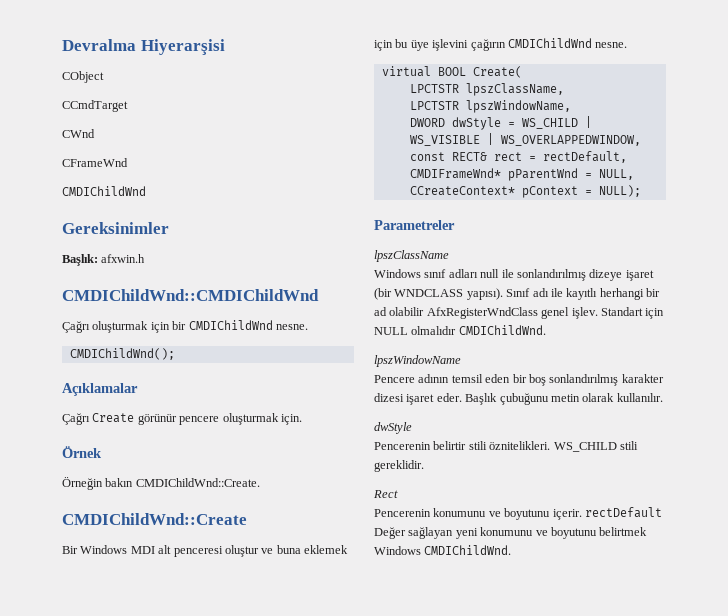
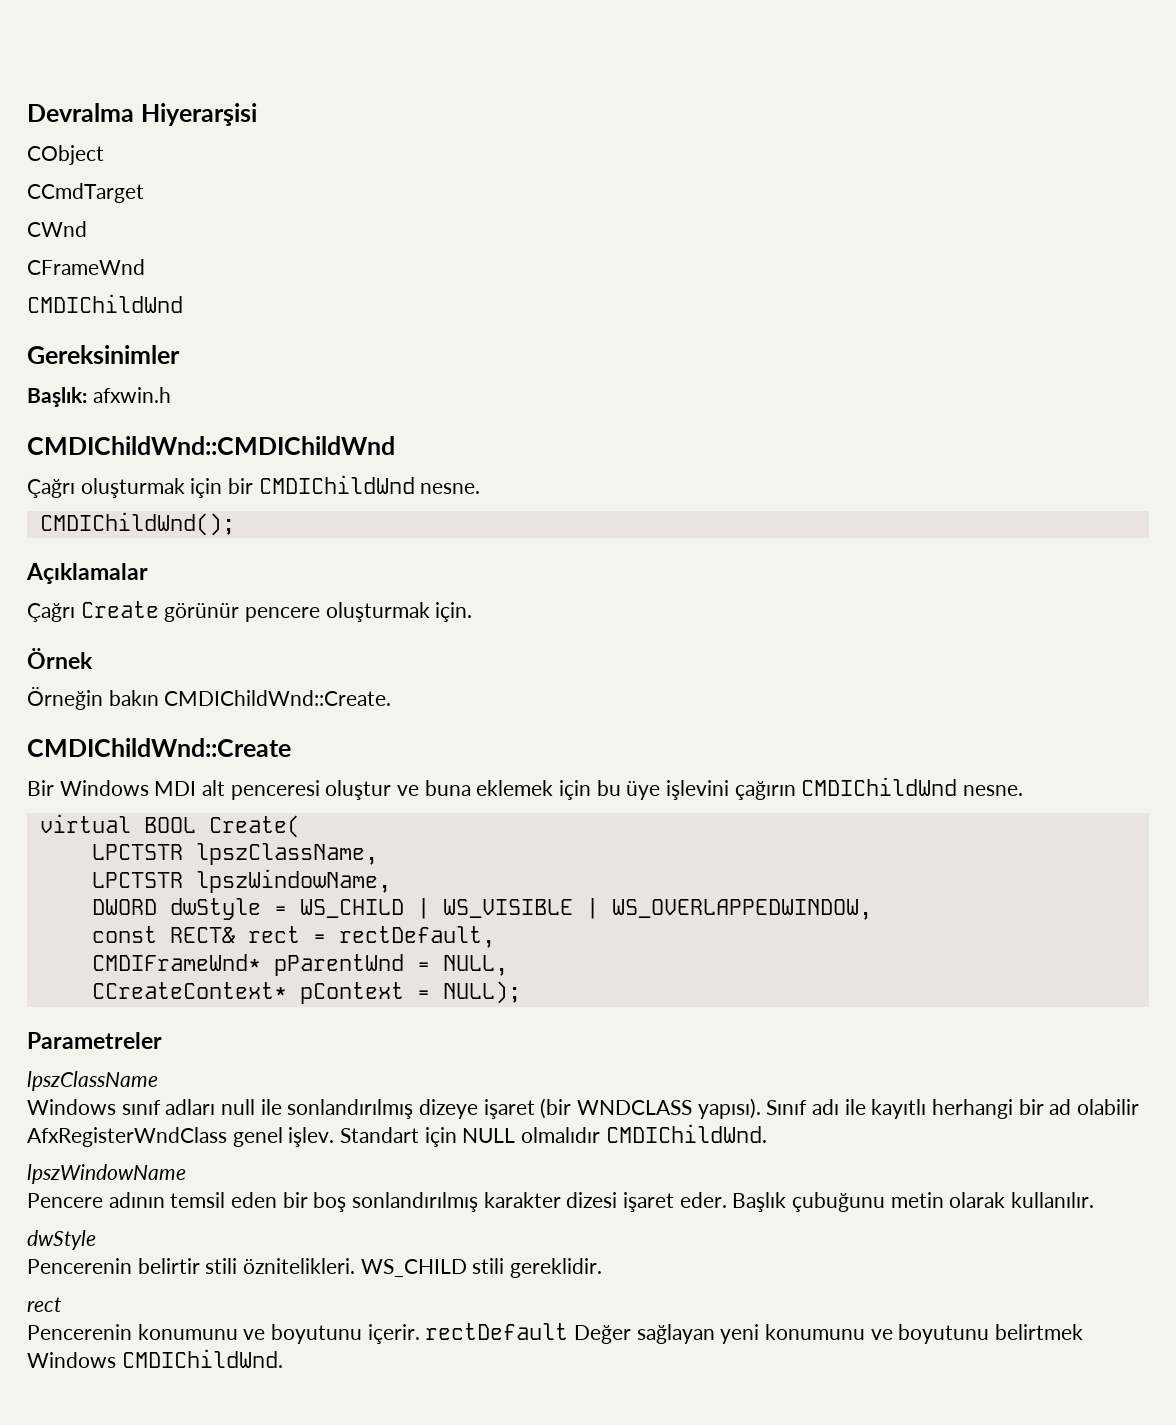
[373,490,398,498] Rect -> [27,1297,62,1312] rect

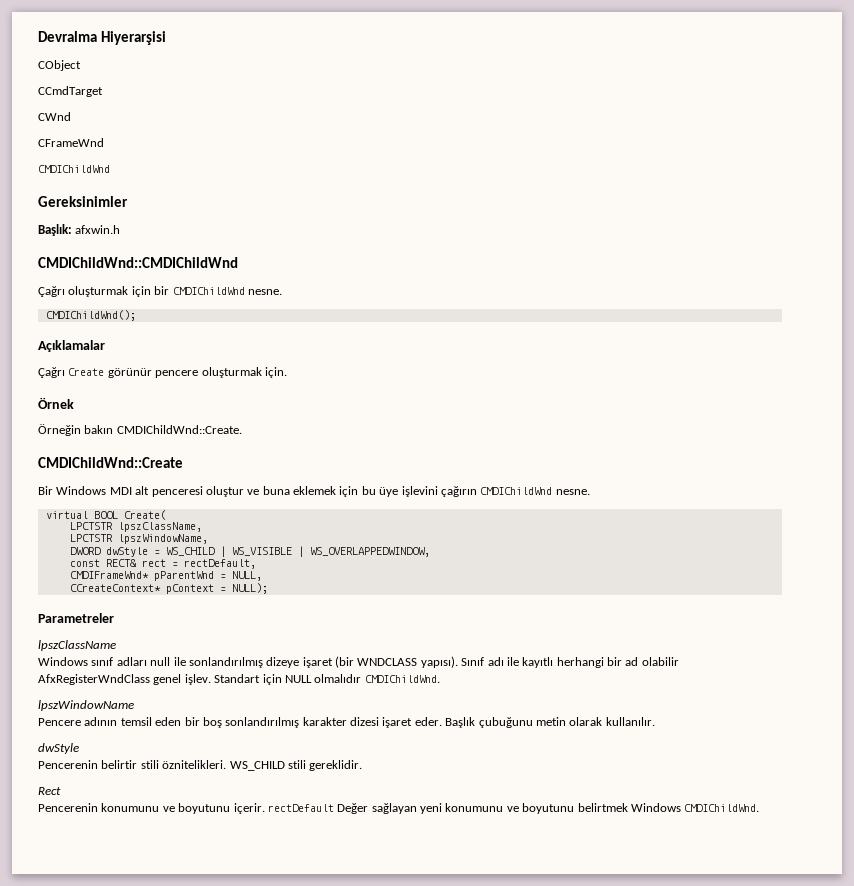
[27,1297,62,1312] rect -> [38,787,61,795] Rect

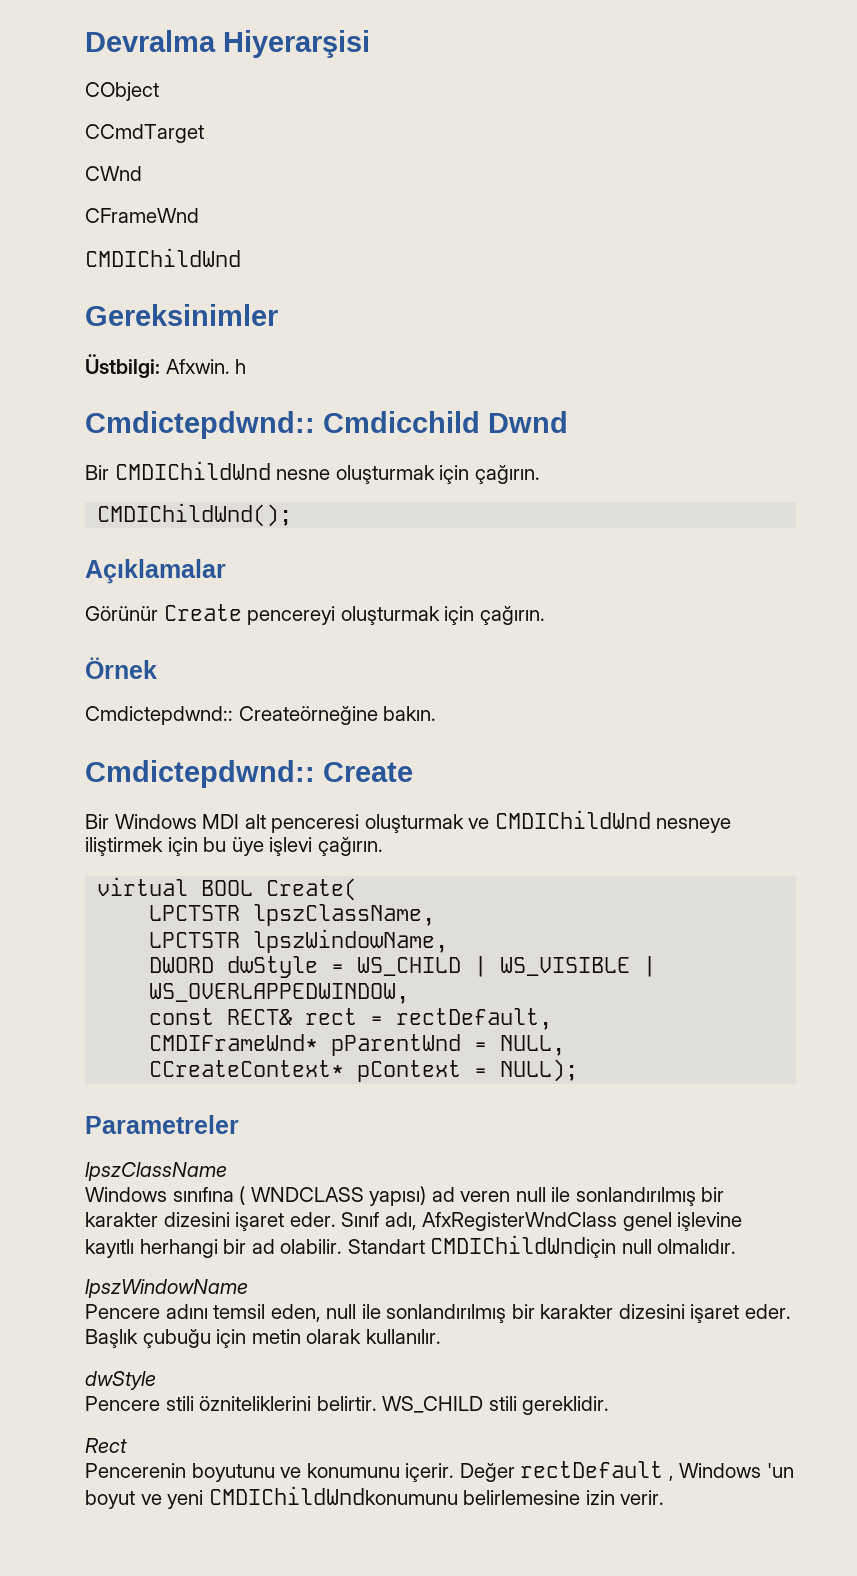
[38,224,121,236] [38,257,238,268] [38,286,282,297] [45,310,136,321] [38,340,105,352] [38,367,287,378] [38,397,74,409] [38,424,242,436] [38,457,183,468] Başlık: afxwin.h // CMDIChildWnd::CMDIChildWnd // Çağrı oluşturmak için bir CMDIChildWnd nesne. // CMDIChildWnd(); // Açıklamalar // Çağrı Create görünür pencere oluşturmak için. // Örnek // Örneğin bakın CMDIChildWnd::Create. // CMDIChildWnd::Create -> [85,354,247,378] [85,411,568,439] [85,461,540,484] [97,503,293,527] [85,559,226,584] [85,604,545,625] [85,657,157,679] [85,706,437,725] [85,760,413,788] Üstbilgi: Afxwin. h // Cmdictepdwnd:: Cmdicchild Dwnd // Bir CMDIChildWnd nesne oluşturmak için çağırın. // CMDIChildWnd(); // Açıklamalar // Görünür Create pencereyi oluşturmak için çağırın. // Örnek // Cmdictepdwnd:: Createörneğine bakın. // Cmdictepdwnd:: Create
[205,486,590,497] oluştur ve buna eklemek için bu üye işlevini çağırın CMDIChildWnd nesne. -> [364,810,732,833] [85,837,383,856] oluşturmak ve CMDIChildWnd nesneye iliştirmek için bu üye işlevi çağırın.
[91,656,679,668] [38,674,440,685] [38,700,134,711] [38,717,379,728] sınıf adları null ile sonlandırılmış dizeye işaret (bir WNDCLASS yapısı). Sınıf adı ile kayıtlı herhangi bir ad olabilir AfxRegisterWndClass genel işlev. Standart için NULL olmalıdır CMDIChildWnd. // lpszWindowName // Pencere adının temsil eden bir boş sonlandırılmış karakter dizesi -> [172,1186,725,1206] [85,1212,743,1231] [85,1235,737,1258] [85,1279,248,1298] [85,1304,685,1323] sınıfına ( WNDCLASS yapısı) ad veren null ile sonlandırılmış bir karakter dizesini işaret eder. Sınıf adı, AfxRegisterWndClass genel işlevine kayıtlı herhangi bir ad olabilir. Standart CMDIChildWndiçin null olmalıdır. // lpszWindowName // Pencere adını temsil eden, null ile sonlandırılmış bir karakter dizesini
[478,717,533,728] çubuğunu -> [142,1329,247,1348] çubuğu için
[38,760,227,769] Pencerenin belirtir stili öznitelikleri. -> [85,1396,377,1411] Pencere stili özniteliklerini belirtir.
[101,803,760,814] konumunu ve boyutunu içerir. rectDefault Değer sağlayan yeni konumunu ve boyutunu belirtmek Windows CMDIChildWnd. -> [191,1461,794,1482] [85,1486,665,1509] boyutunu ve konumunu içerir. Değer rectDefault , Windows 'un boyut ve yeni CMDIChildWndkonumunu belirlemesine izin verir.

